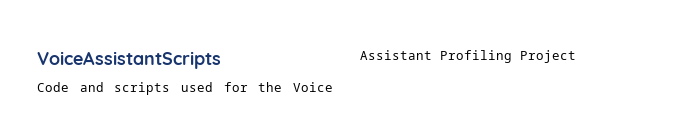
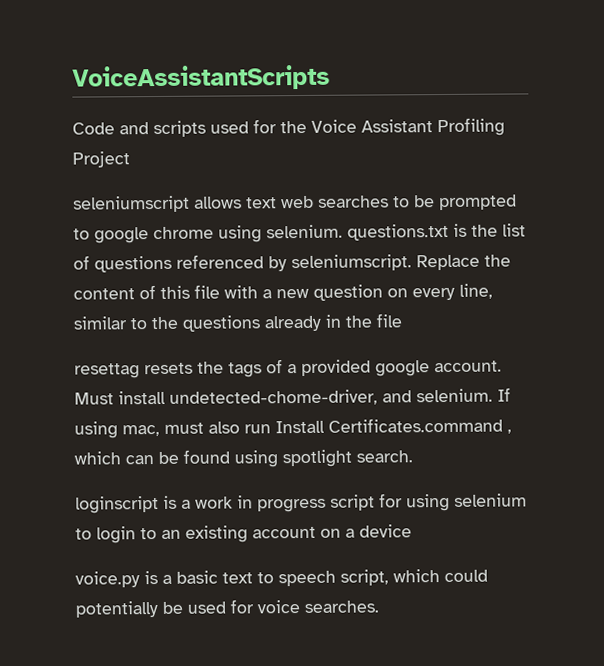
(576, 56) none -> [73,194,517,213] [73,223,526,244] [73,254,511,273] [73,283,493,301] [73,313,402,332] [74,359,502,379] [74,387,511,406] [74,417,512,439] [74,449,413,468] [75,493,527,514] [75,524,412,544] [75,569,488,588] [75,599,379,618] // seleniumscript allows text web searches to be prompted to google chrome using selenium. questions.txt is the list of questions referenced by seleniumscript. Replace the content of this file with a new question on every line, similar to the questions already in the file // resettag resets the tags of a provided google account. Must install undetected-chome-driver, and selenium. If using mac, must also run Install Certificates.command , which can be found using spotlight search. // loginscript is a work in progress script for using selenium to login to an existing account on a device // voice.py is a basic text to speech script, which could potentially be used for voice searches.

